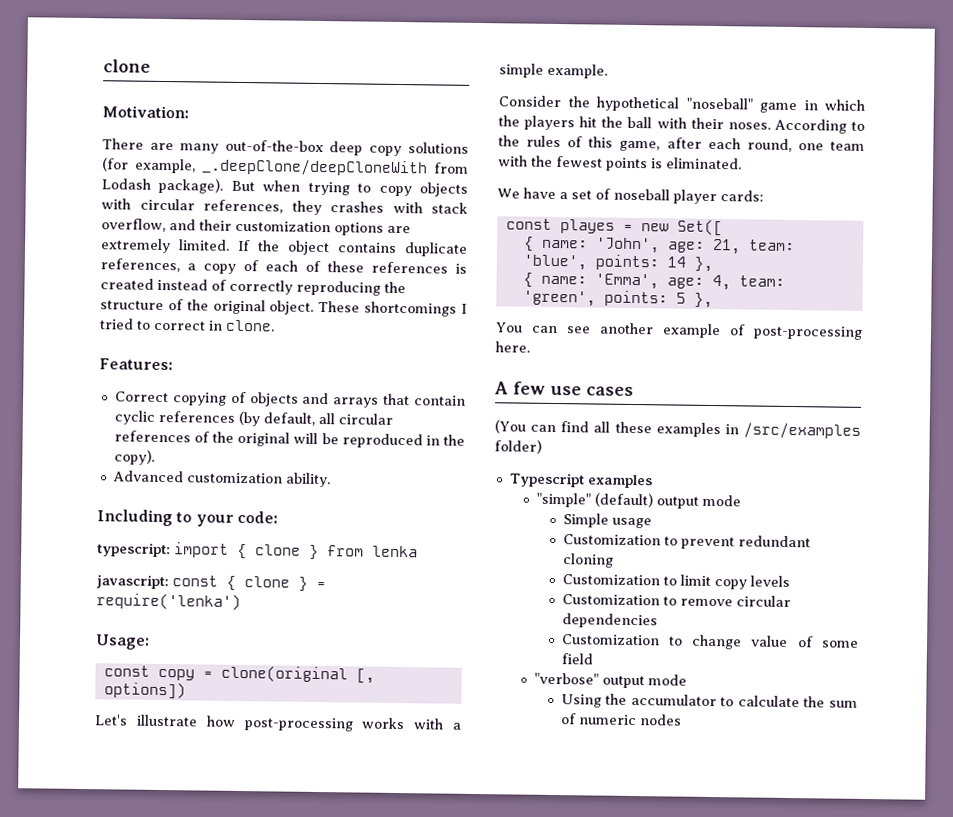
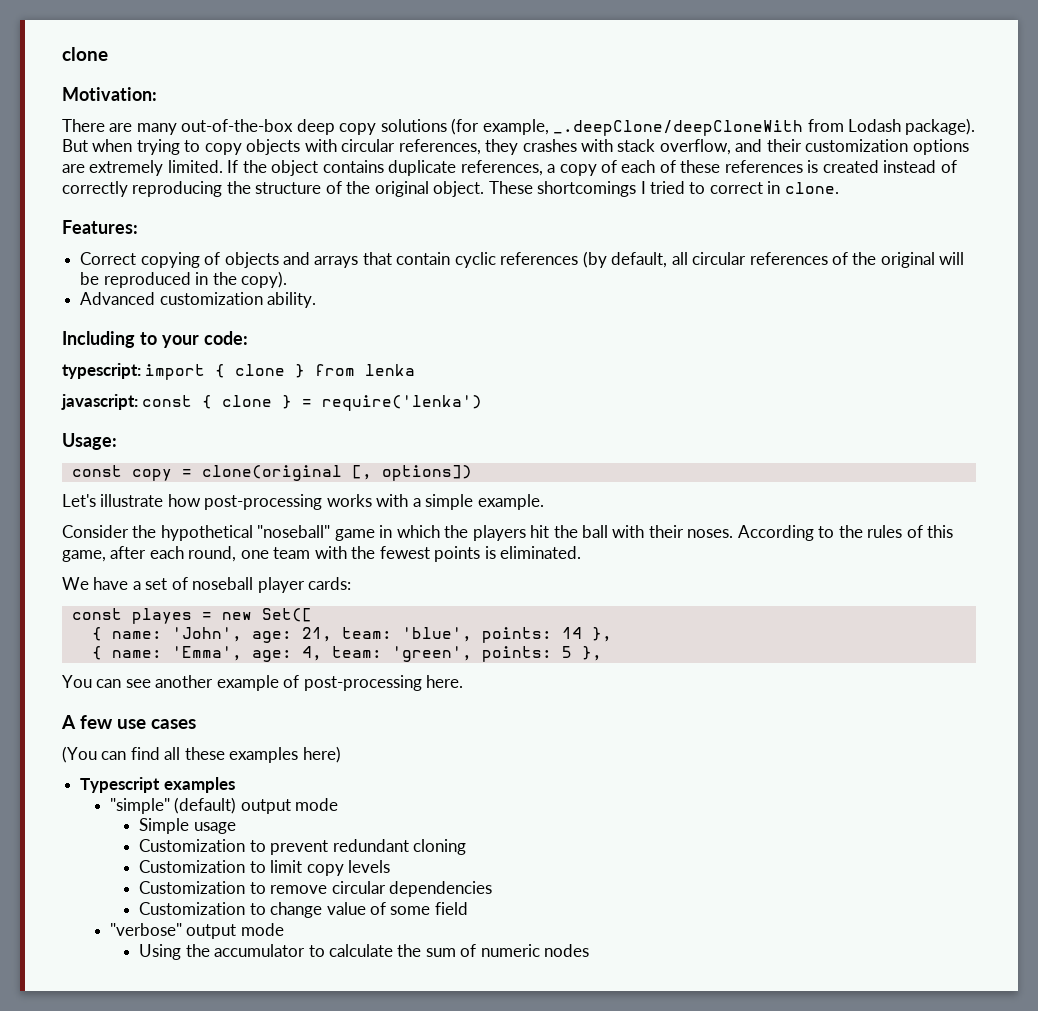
[724,422,861,439] [494,439,542,454] in /src/examples folder) -> [302,746,341,763] here)

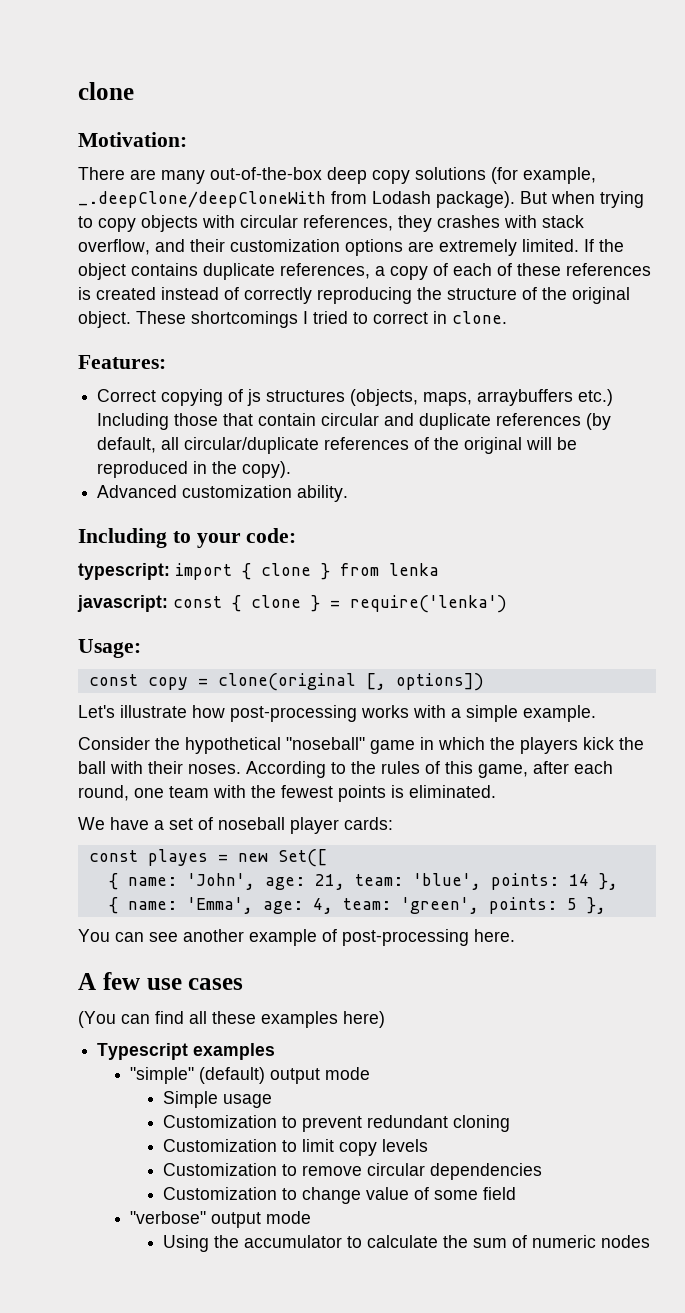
[224,252,496,268] objects and arrays that contain cyclic -> [247,389,614,406] [97,413,492,430] js structures (objects, maps, arraybuffers etc.) Including those that contain circular and duplicate
[692,252,747,265] circular -> [184,437,320,454] circular/duplicate
[530,525,550,538] hit -> [583,737,614,750] kick

